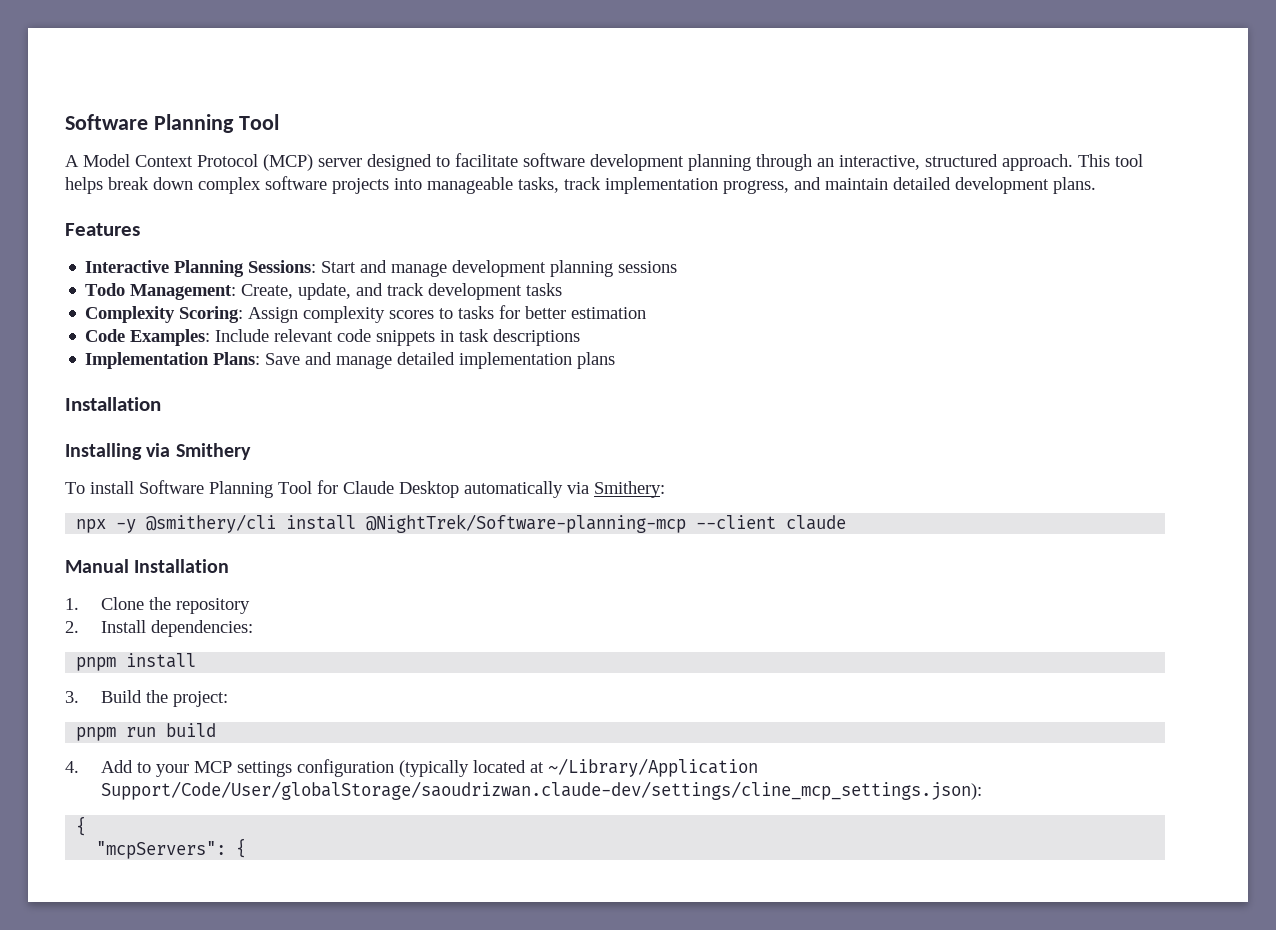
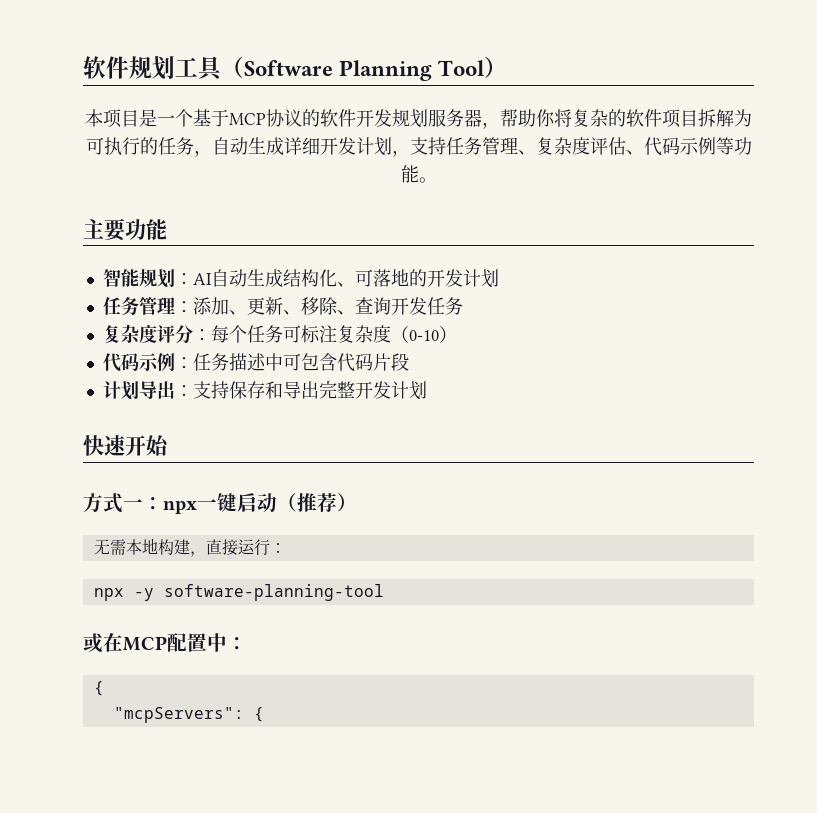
[65,114,279,133] [65,153,1143,171] [65,176,1096,194] [65,223,140,236] [85,260,678,277] [85,283,563,300] [85,305,647,323] [85,329,581,346] [85,352,616,369] [65,397,161,411] [65,443,251,460] [65,480,665,498] [76,514,847,533] [65,559,230,573] [65,597,250,614] [65,620,253,637] [76,653,197,671] [65,690,228,707] [76,723,217,741] [65,758,758,777] [100,781,982,800] Software Planning Tool // A Model Context Protocol (MCP) server designed to facilitate software development planning through an interactive, structured approach. This tool helps break down complex software projects into manageable tasks, track implementation progress, and maintain detailed development plans. // Features // Interactive Planning Sessions: Start and manage development planning sessions // Todo Management: Create, update, and track development tasks // Complexity Scoring: Assign complexity scores to tasks for better estimation // Code Examples: Include relevant code snippets in task descriptions // Implementation Plans: Save and manage detailed implementation plans // Installation // Installing via Smithery // To install Software Planning Tool for Claude Desktop automatically via Smithery: // npx -y @smithery/cli install @NightTrek/Software-planning-mcp --client claude // Manual Installation // 1. Clone the repository // 2. Install dependencies: // pnpm install // 3. Build the project: // pnpm run build // 4. Add to your MCP settings configuration (typically located at ~/Library/Application Support/Code/User/globalStorage/saoudrizwan.claude-dev/settings/cline_mcp_settings.json): -> [83,56,508,81] [85,109,752,129] [85,137,752,157] [400,165,437,183] [83,218,167,241] [102,269,499,288] [102,297,463,316] [102,324,457,344] [102,353,409,372] [102,380,427,400] [83,435,169,456] [83,493,357,514] [93,538,286,557] [93,584,384,601] [83,633,247,653] 软件规划工具（Software Planning Tool） // 本项目是一个基于MCP协议的软件开发规划服务器，帮助你将复杂的软件项目拆解为可执行的任务，自动生成详细开发计划，支持任务管理、复杂度评估、代码示例等功能。 // 主要功能 // 智能规划：AI自动生成结构化、可落地的开发计划 // 任务管理：添加、更新、移除、查询开发任务 // 复杂度评分：每个任务可标注复杂度（0-10） // 代码示例：任务描述中可包含代码片段 // 计划导出：支持保存和导出完整开发计划 // 快速开始 // 方式一：npx一键启动（推荐） // 无需本地构建，直接运行： // npx -y software-planning-tool // 或在MCP配置中：

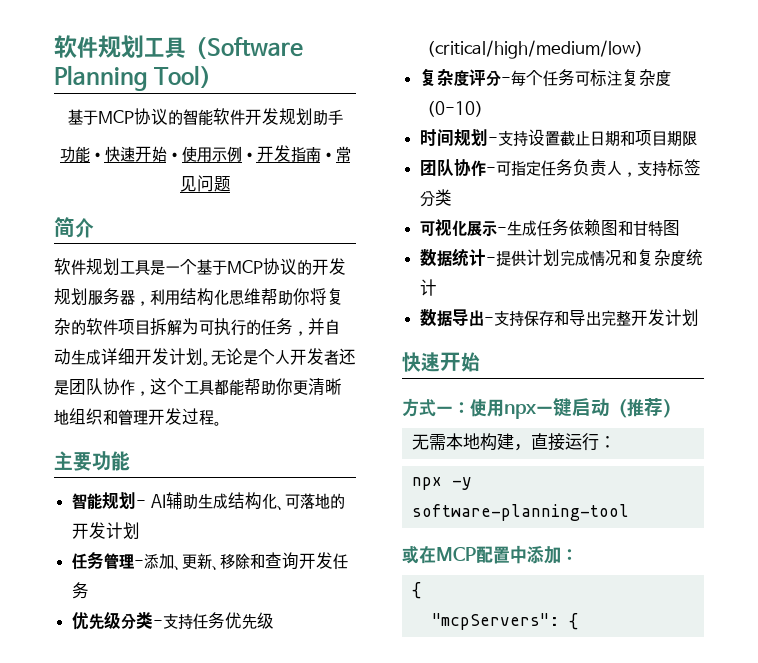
[85,109,139,128] 本项目 -> [67,108,343,126] [59,145,351,163] [179,175,231,192] [54,217,94,238] [54,258,150,276] 基于MCP协议的智能软件开发规划助手 // 功能•快速开始•使用示例•开发指南•常见问题 // 简介 // 软件规划工具
[320,109,356,127] 软件 -> (312, 267) none
(500, 125) none -> [150,288,261,306] 利用结构化思维
(212, 153) none -> [308,318,325,335] 并
[391,137,752,157] [400,165,419,183] ，支持任务管理、复杂度评估、代码示例等功能 -> [203,348,356,366] [54,378,342,396] [54,408,214,426] 。无论是个人开发者还是团队协作，这个工具都能帮助你更清晰地组织和管理开发过程
[174,269,247,287] ：AI自动 -> [136,492,198,510] - AI辅助
[174,301,193,313] ： -> [134,560,145,567] -
[336,310,355,315] 、 -> [250,553,266,569] 和
(463, 306) none -> [72,611,275,630] [420,40,651,59] // 优先级分类-支持任务优先级（critical/high/medium/low）
[192,329,211,341] ： -> [501,77,512,84] -
[102,353,409,372] [102,381,193,400] 代码示例：任务描述中可包含代码片段 // 计划导出： -> [420,129,698,146] [420,159,702,177] [420,189,453,207] [420,219,681,237] [420,248,704,267] [420,279,438,296] [420,309,495,327] 时间规划-支持设置截止日期和项目期限 // 团队协作-可指定任务负责人，支持标签分类 // 可视化展示-生成任务依赖图和甘特图 // 数据统计-提供计划完成情况和复杂度统计 // 数据导出-
(163, 503) none -> [470,399,504,417] 使用
(227, 642) none -> [527,546,561,564] 添加

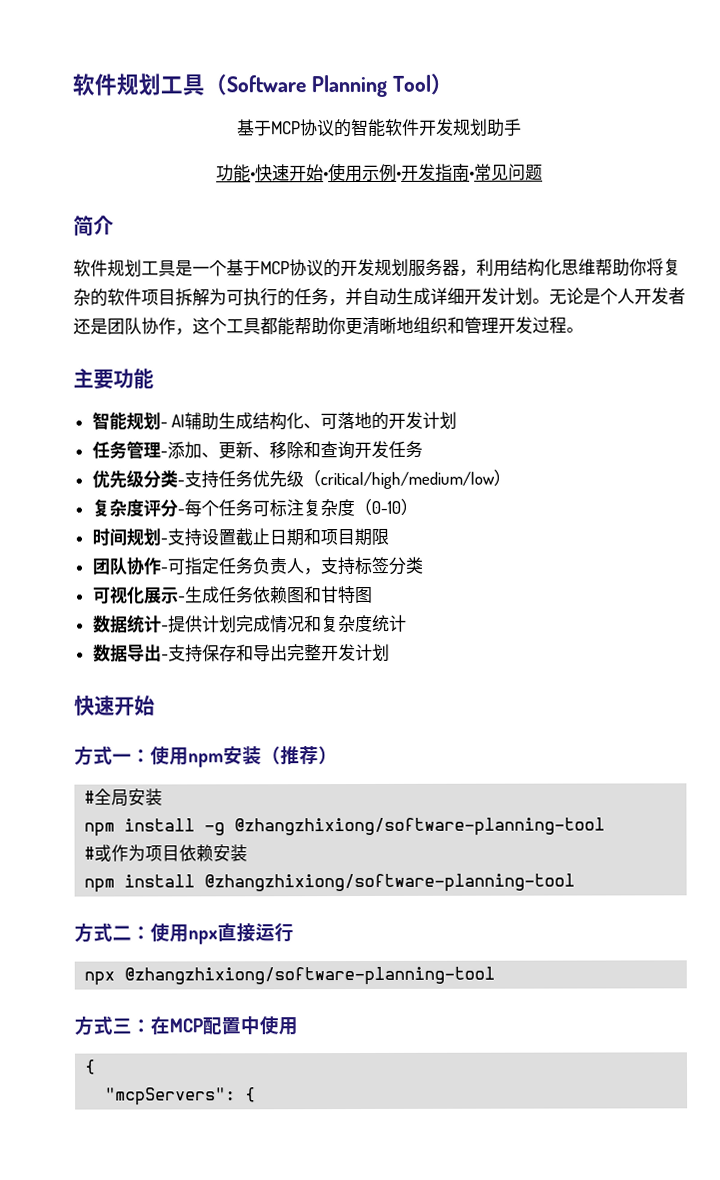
[504,398,610,419] npx一键启动 -> [188,746,262,768] npm安装
[411,433,531,451] 无需本地构建， -> [84,788,164,807] [84,817,606,837] [84,844,249,862] [84,873,576,893] [74,922,218,945] #全局安装 // npm install -g @zhangzhixiong/software-planning-tool // #或作为项目依赖安装 // npm install @zhangzhixiong/software-planning-tool // 方式二：使用npx
[598,436,616,448] [411,477,472,490] [411,504,629,521] [402,546,419,564] ： // npx -y software-planning-tool // 或 -> [84,966,496,986] [74,1015,151,1036] // npx @zhangzhixiong/software-planning-tool // 方式三：
[527,546,578,564] 添加： -> [259,1016,298,1036] 使用

